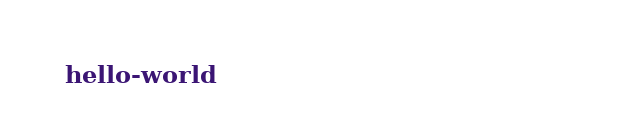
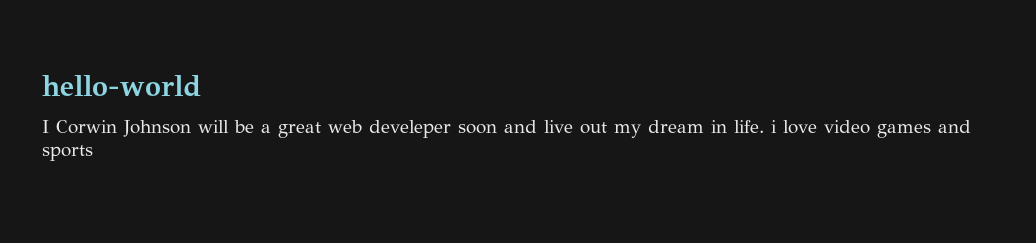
(217, 74) none -> [42,120,971,138] [42,145,93,161] // I Corwin Johnson will be a great web develeper soon and live out my dream in life. i love video games and sports

